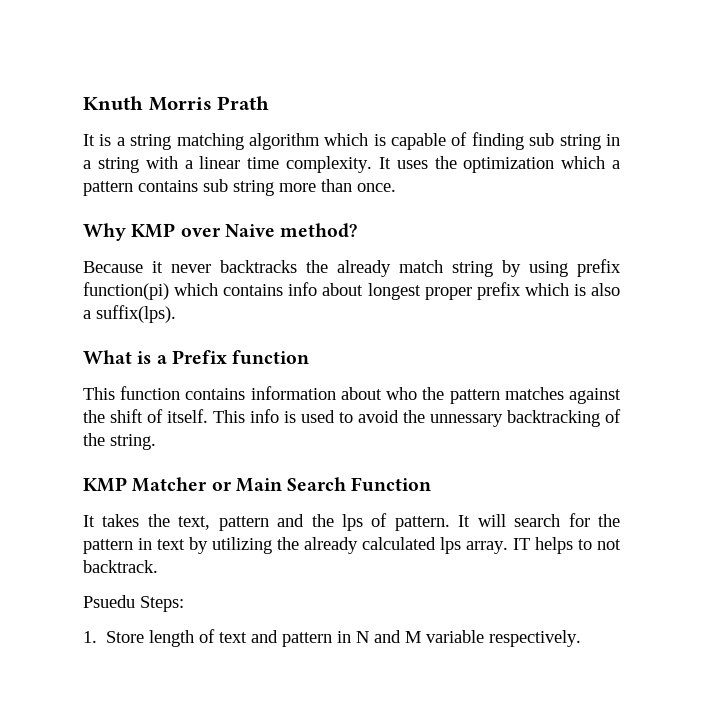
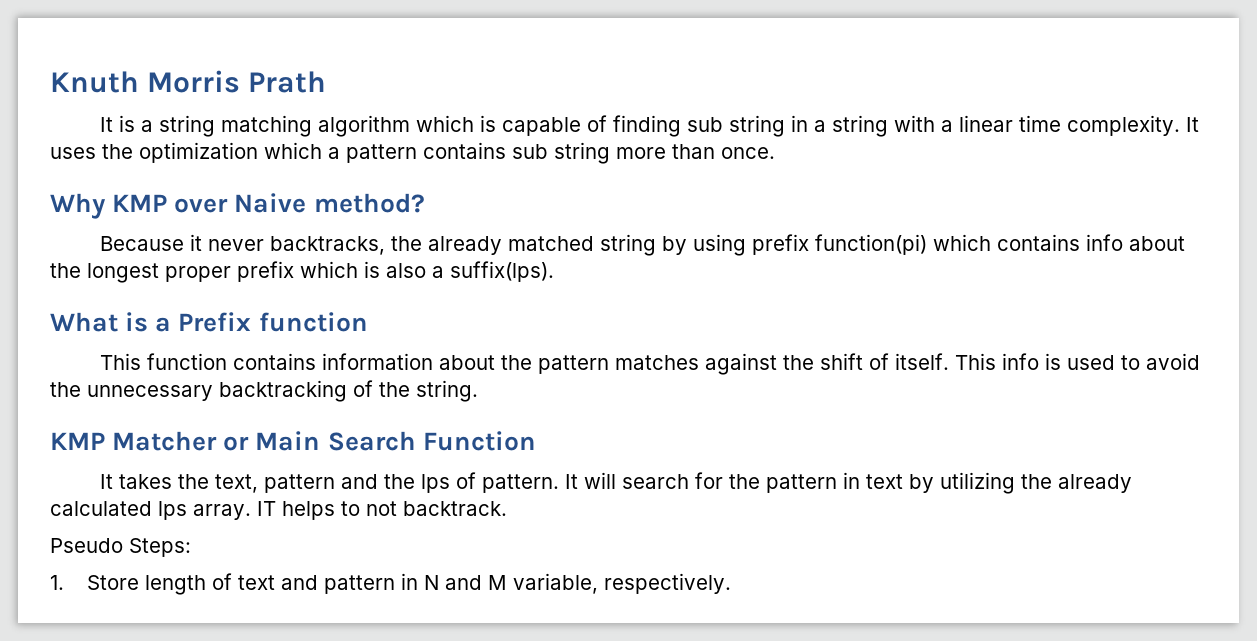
[220,260,443,277] backtracks the already match -> [270,236,595,255] backtracks, the already matched
(364, 289) none -> [50,263,81,278] the
[386,387,418,400] who -> (496, 362) none
[430,414,503,427] unnessary -> [87,385,213,401] unnecessary
[83,595,135,608] Psuedu -> [50,538,123,553] Pseudo
[426,630,485,643] variable -> [513,573,599,594] variable,

